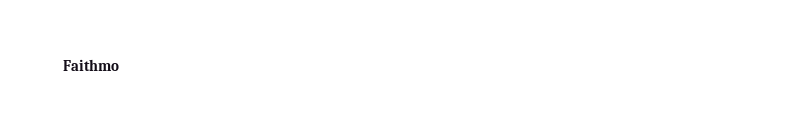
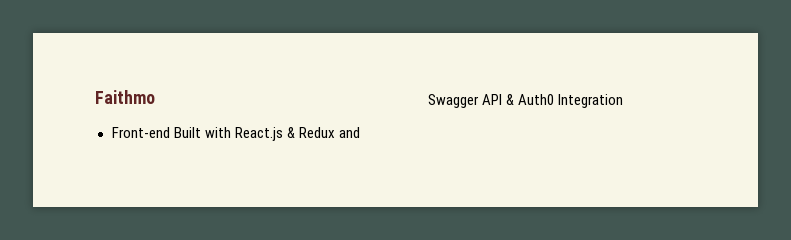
(119, 65) none -> [111,127,360,141] [427,94,623,108] // Front-end Built with React.js & Redux and Swagger API & Auth0 Integration

